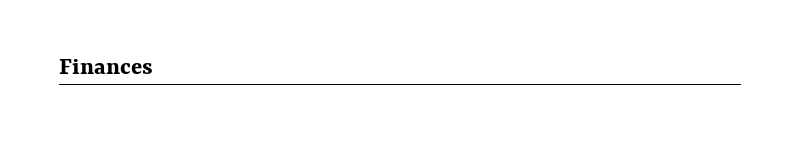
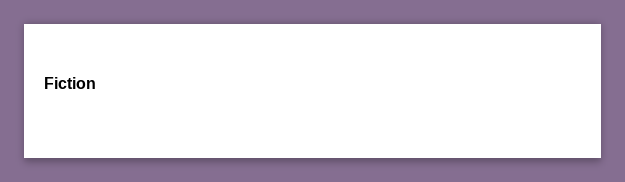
[59,59,153,74] Finances -> [44,77,96,89] Fiction

